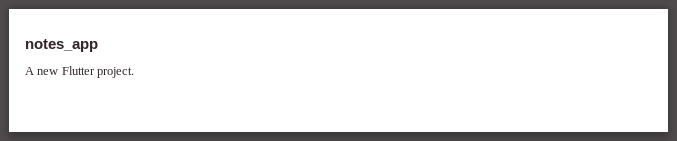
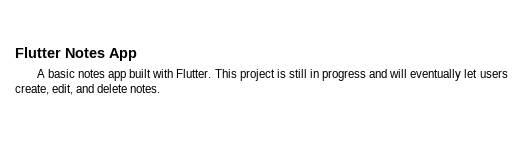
[25,39,98,52] [25,66,135,78] notes_app // A new Flutter project. -> [15,47,137,61] [36,69,508,81] [15,84,161,95] Flutter Notes App // A basic notes app built with Flutter. This project is still in progress and will eventually let users create, edit, and delete notes.

